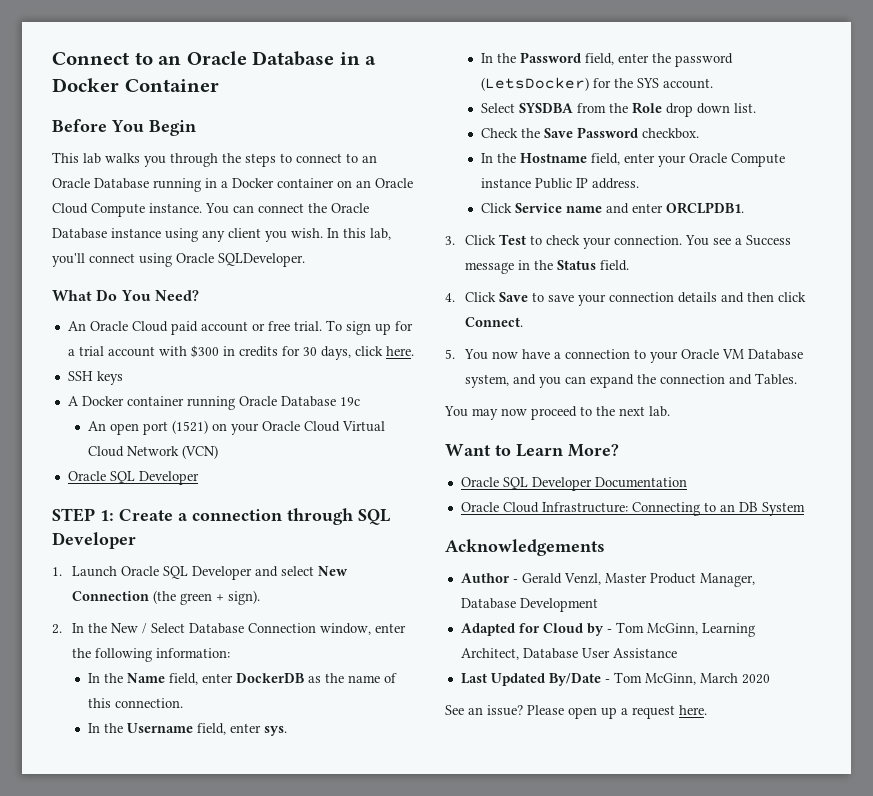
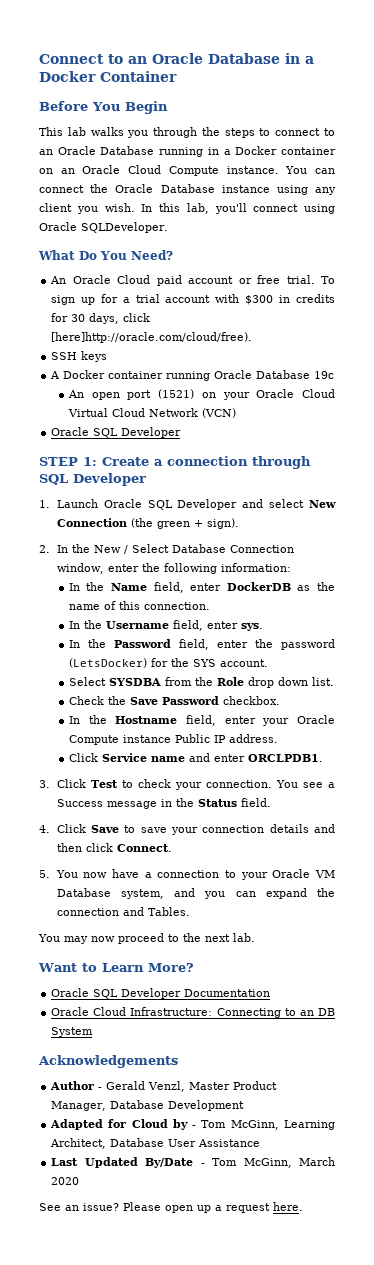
[385,346,414,356] here. -> [51,332,253,343] [here]http://oracle.com/cloud/free).

